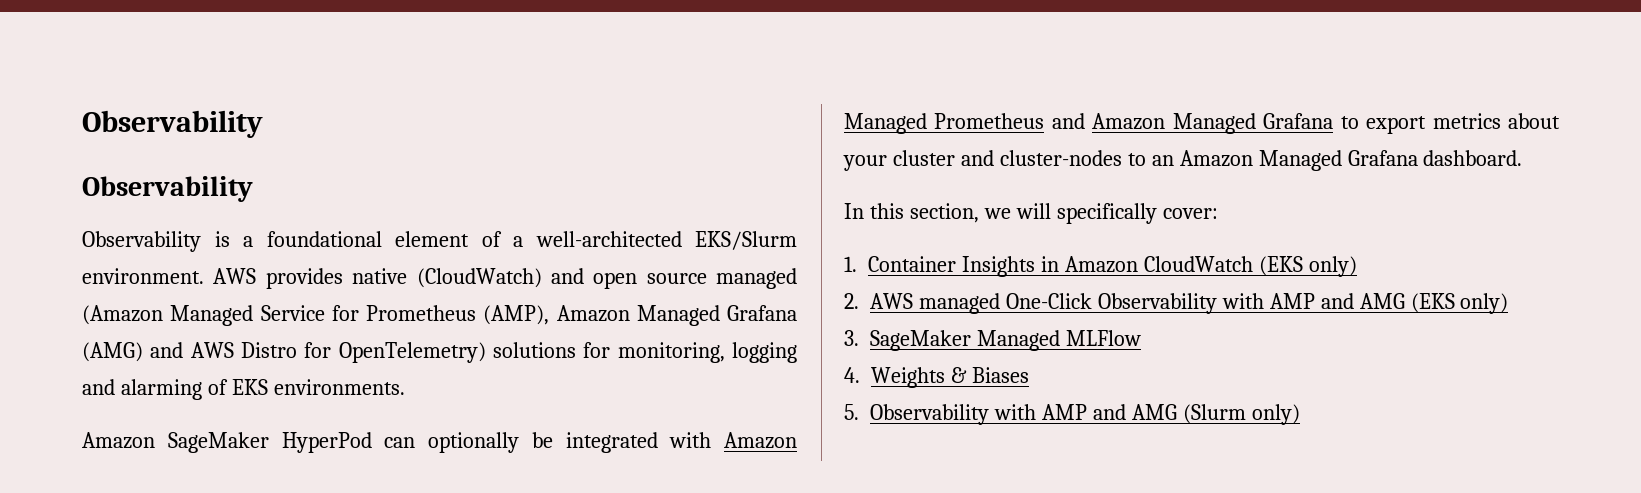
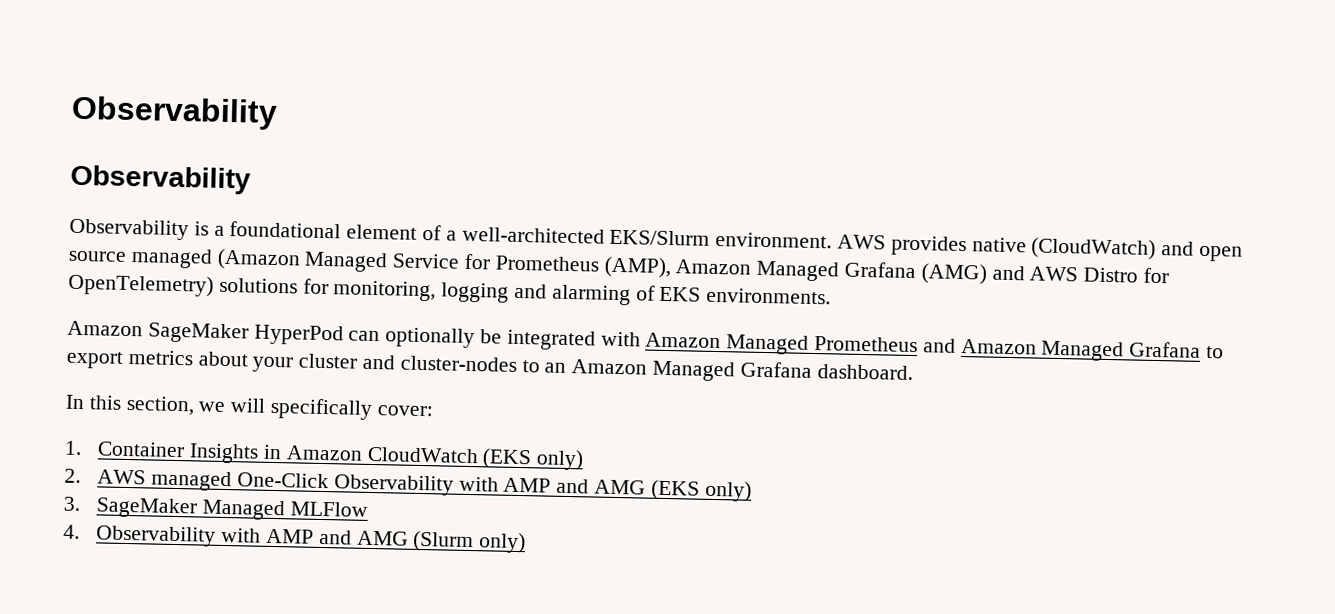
[871,367,1029,388] [844,404,859,420] Weights & Biases // 5. -> (80, 532) none

